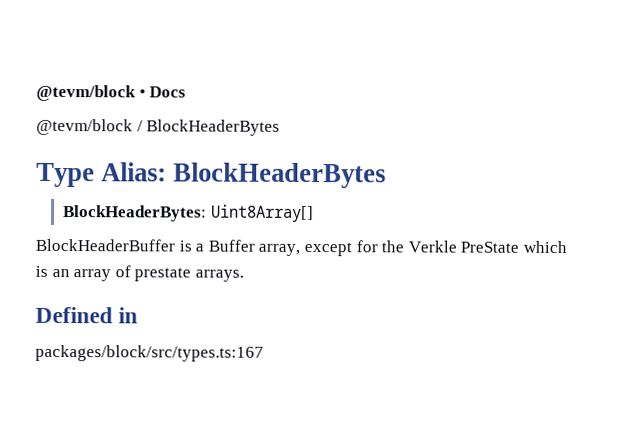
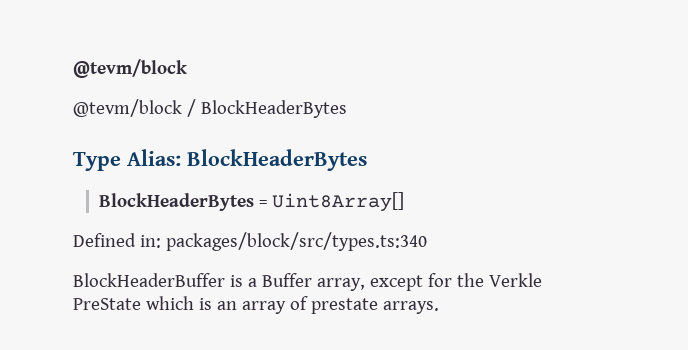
[36,84,187,102] @tevm/block • Docs -> [73,59,187,78] @tevm/block
[63,205,208,222] BlockHeaderBytes: -> [99,193,268,211] BlockHeaderBytes =
(314, 213) none -> [73,232,427,251] // Defined in: packages/block/src/types.ts:340
[35,306,139,324] [35,344,264,362] // Defined in // packages/block/src/types.ts:167 -> (439, 307) none

